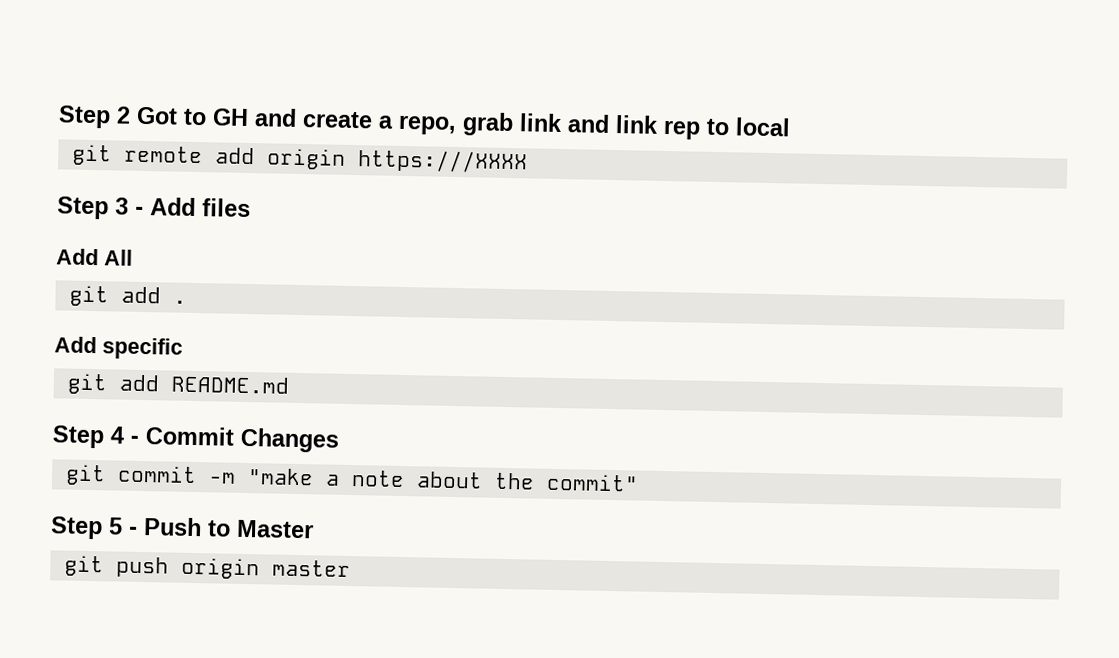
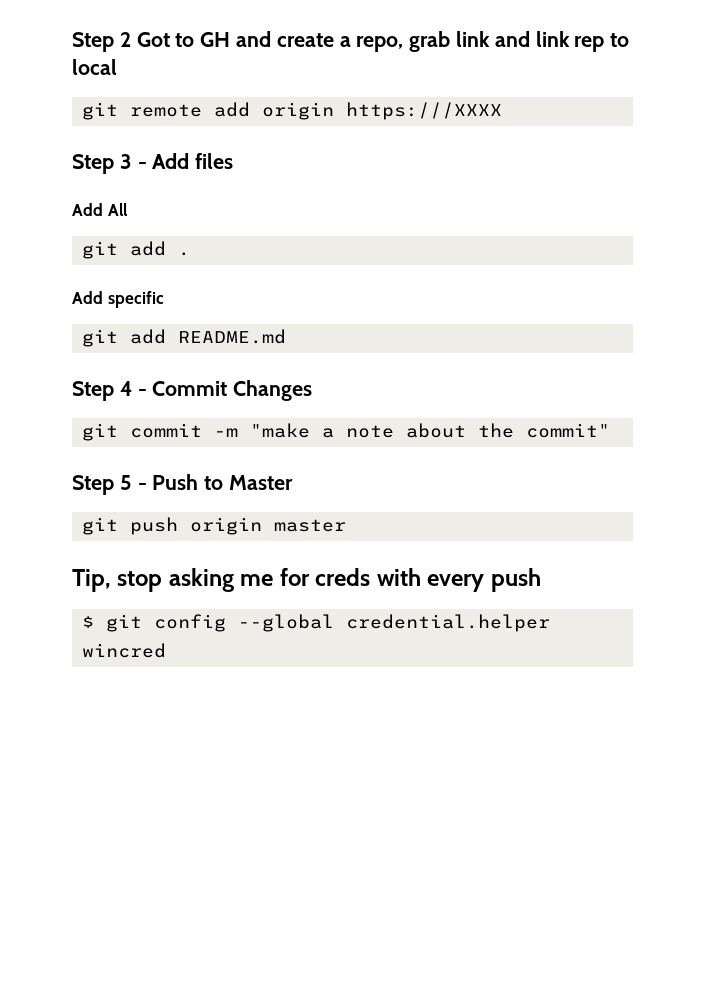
(351, 568) none -> [72,568,541,592] [82,614,551,632] [82,643,167,658] // Tip, stop asking me for creds with every push // $ git config --global credential.helper wincred

